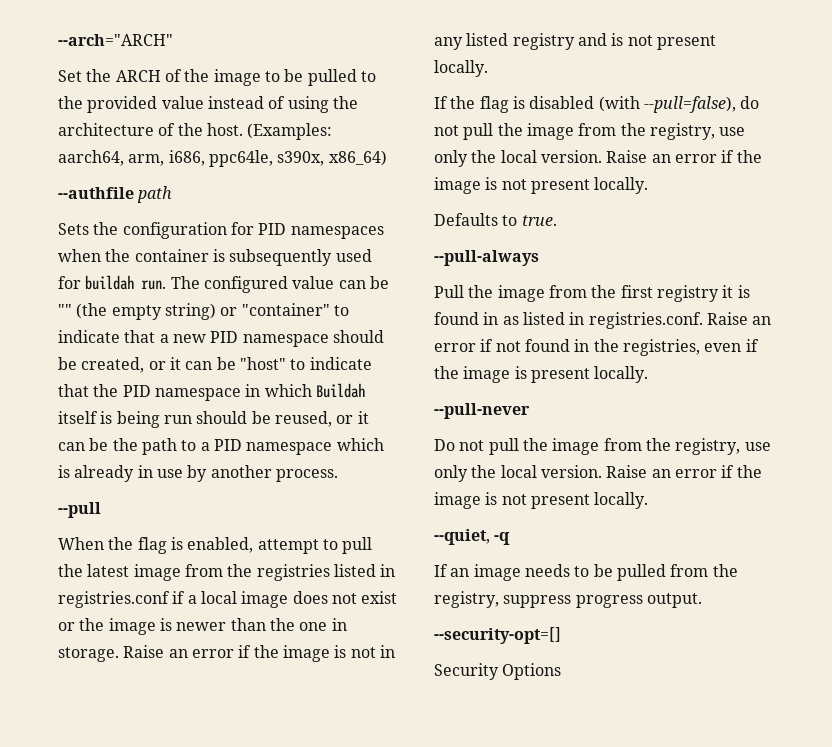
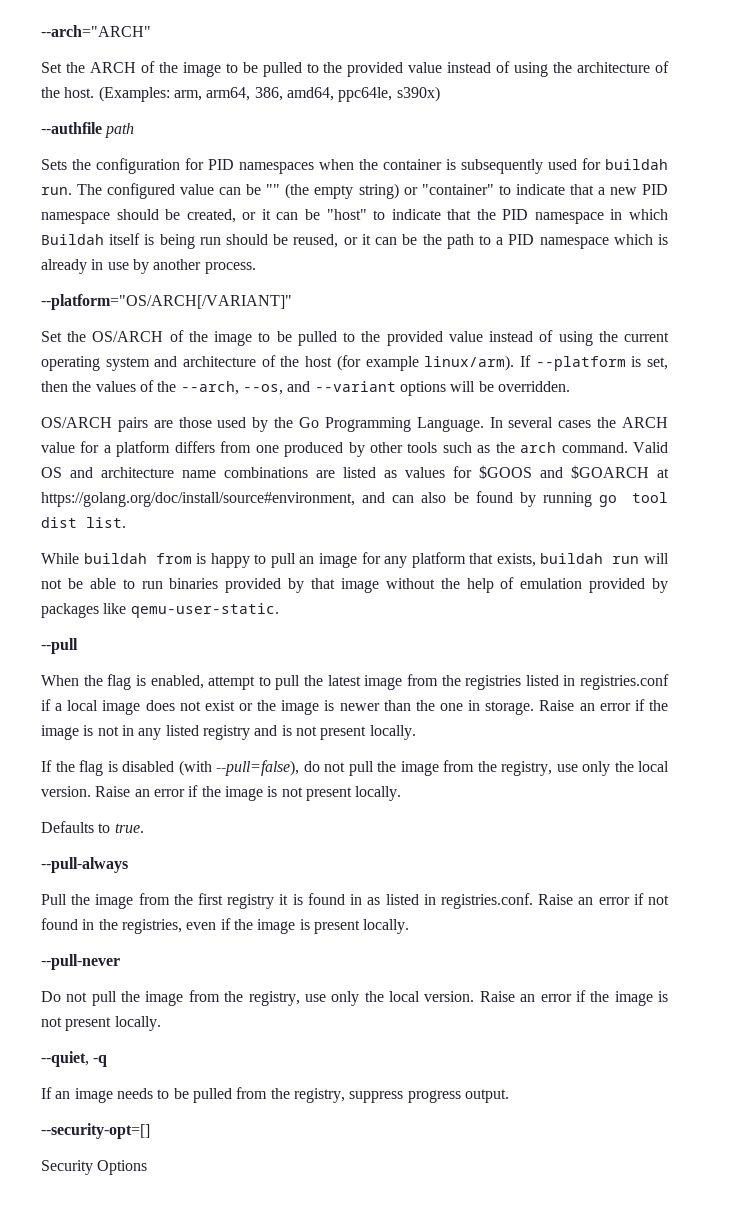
[58,150,387,167] aarch64, arm, i686, ppc64le, s390x, x86_64) -> [173,86,440,102] arm, arm64, 386, amd64, ppc64le, s390x)
(338, 475) none -> [41,294,292,310] [41,330,669,346] [41,355,668,371] [41,380,570,396] [41,417,668,432] [41,441,668,457] [41,465,669,479] [41,491,669,507] [41,517,126,528] [41,552,670,568] [41,577,668,593] [41,603,279,618] // --platform="OS/ARCH[/VARIANT]" // Set the OS/ARCH of the image to be pulled to the provided value instead of using the current operating system and architecture of the host (for example linux/arm). If --platform is set, then the values of the --arch, --os, and --variant options will be overridden. // OS/ARCH pairs are those used by the Go Programming Language. In several cases the ARCH value for a platform differs from one produced by other tools such as the arch command. Valid OS and architecture name combinations are listed as values for $GOOS and $GOARCH at https://golang.org/doc/install/source#environment, and can also be found by running go tool dist list. // While buildah from is happy to pull an image for any platform that exists, buildah run will not be able to run binaries provided by that image without the help of emulation provided by packages like qemu-user-static.

